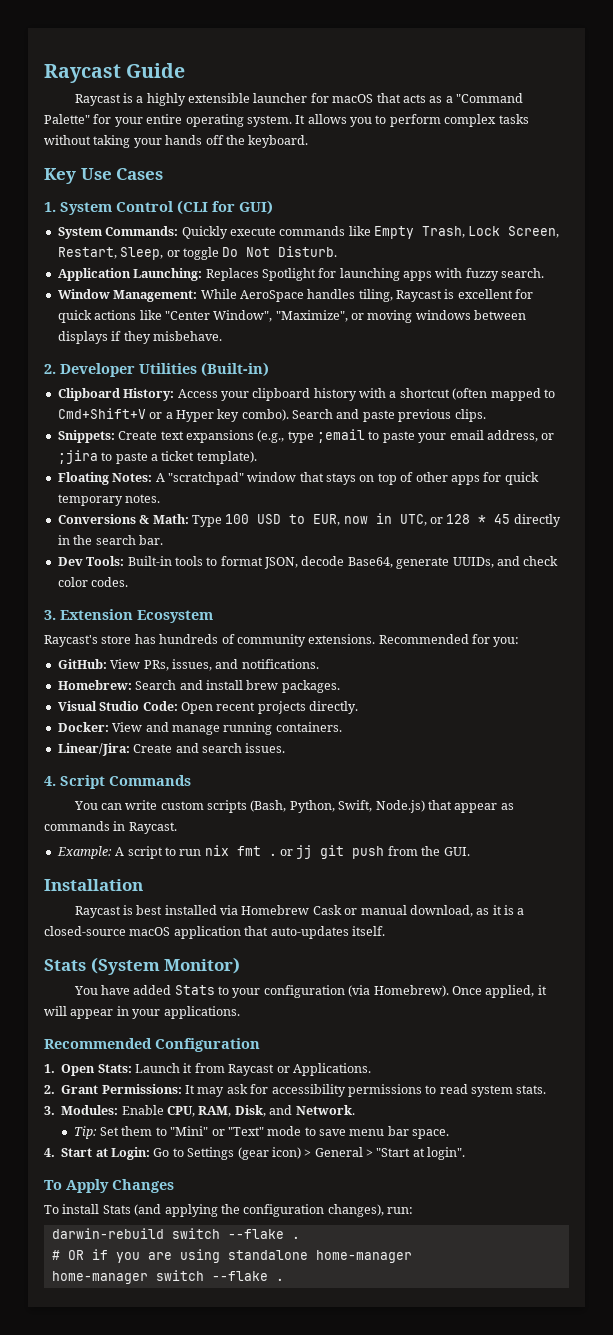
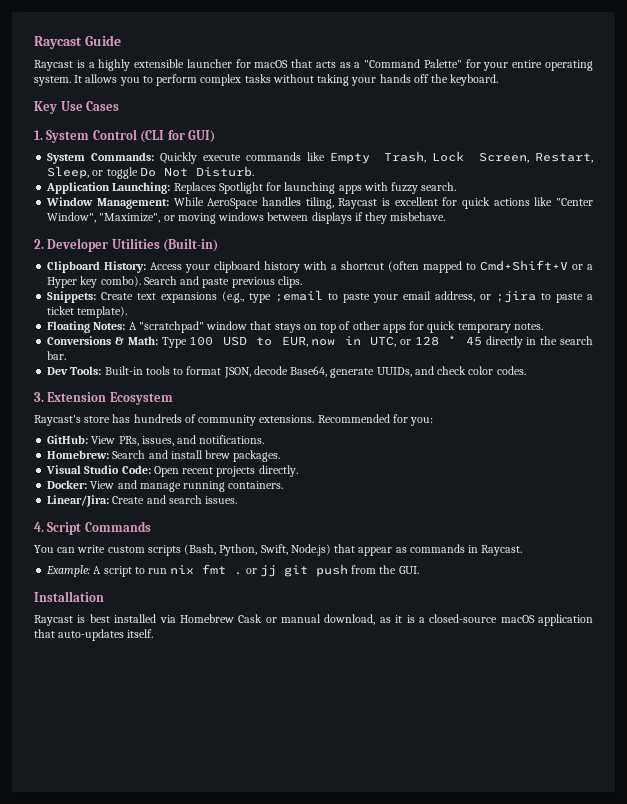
[44,957,241,975] [73,985,547,998] [44,1006,240,1019] [44,1038,260,1052] [44,1063,371,1076] [44,1084,547,1097] [44,1105,355,1117] [73,1126,450,1139] [44,1147,466,1160] [44,1179,174,1193] [44,1204,413,1217] [51,1228,300,1239] [51,1249,412,1263] [51,1270,284,1284] // Stats (System Monitor) // You have added Stats to your configuration (via Homebrew). Once applied, it will appear in your applications. // Recommended Configuration // 1. Open Stats: Launch it from Raycast or Applications. // 2. Grant Permissions: It may ask for accessibility permissions to read system stats. // 3. Modules: Enable CPU, RAM, Disk, and Network. // Tip: Set them to "Mini" or "Text" mode to save menu bar space. // 4. Start at Login: Go to Settings (gear icon) > General > "Start at login". // To Apply Changes // To install Stats (and applying the configuration changes), run: // darwin-rebuild switch --flake . // # OR if you are using standalone home-manager // home-manager switch --flake . -> (154, 633) none

